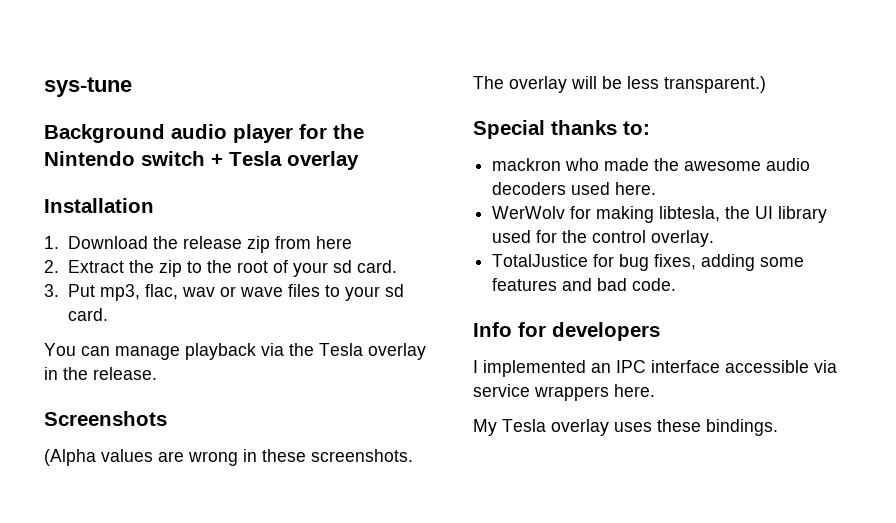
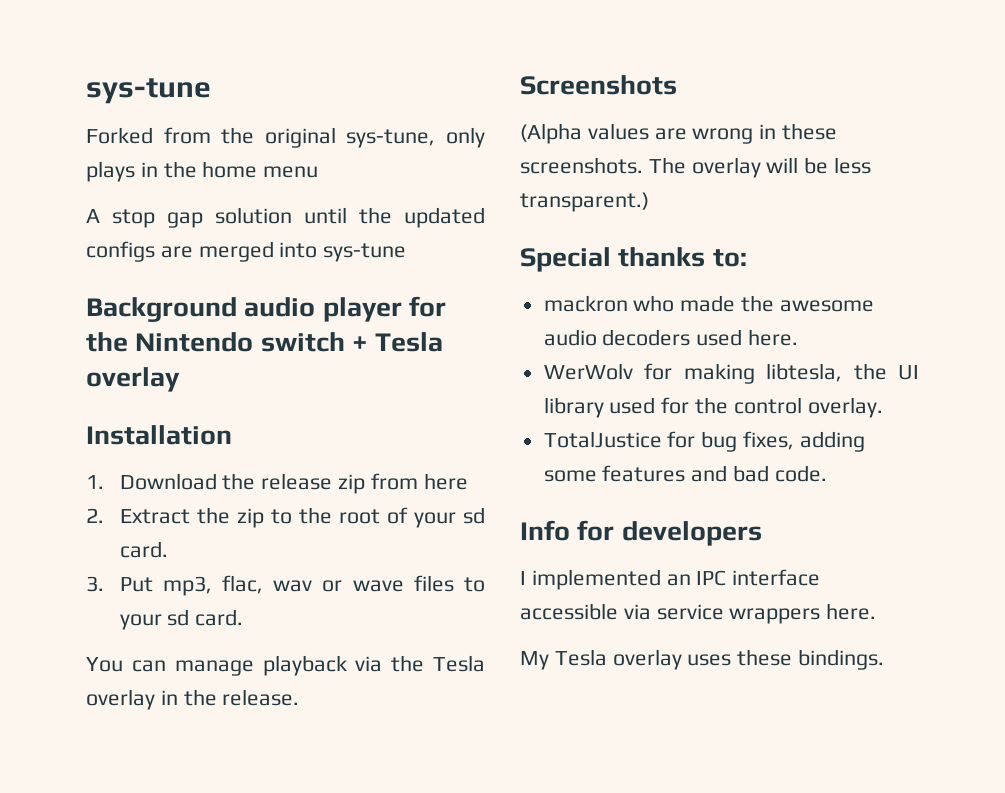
[44,77,132,97] sys-tune -> [86,78,211,104] [86,127,485,148] [86,161,319,182] [86,207,485,228] [86,241,407,262] sys-tune // Forked from the original sys-tune, only plays in the home menu // A stop gap solution until the updated configs are merged into sys-tune

